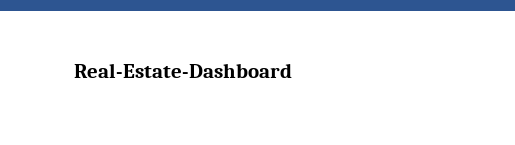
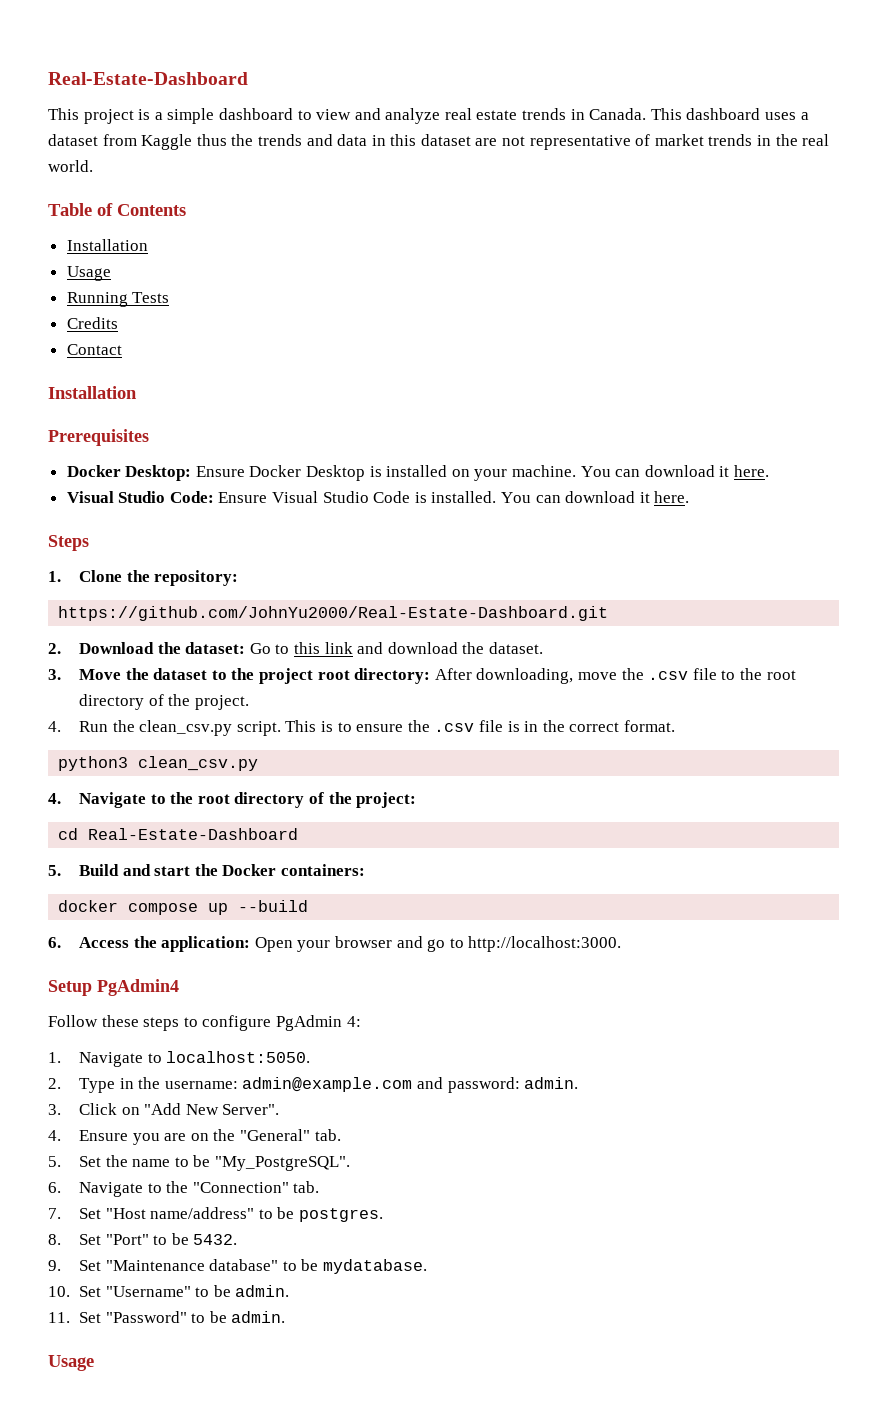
[74,63,292,78] Real-Estate-Dashboard -> [48,72,248,85] [48,108,809,124] [48,134,830,150] [48,160,93,172] [48,203,186,216] [66,239,148,251] [66,266,111,281] [66,292,170,307] [66,317,118,329] [66,344,122,355] [48,386,137,399] [48,429,149,446] [66,465,769,481] [66,491,690,503] [48,535,89,551] [48,570,239,586] [58,606,609,621] [48,642,543,654] [48,668,796,684] [79,694,249,710] [48,720,675,736] [58,756,259,771] [48,792,417,808] [58,828,299,840] [48,864,366,876] [58,900,309,915] [48,936,622,952] [48,979,179,996] [48,1015,361,1031] [48,1051,311,1067] [48,1077,579,1093] [48,1103,280,1115] [48,1129,341,1145] [48,1155,351,1171] [48,1181,320,1197] [48,1207,384,1222] [48,1233,238,1245] [48,1259,428,1274] [48,1285,290,1297] [48,1311,286,1323] [48,1355,94,1371] Real-Estate-Dashboard // This project is a simple dashboard to view and analyze real estate trends in Canada. This dashboard uses a dataset from Kaggle thus the trends and data in this dataset are not representative of market trends in the real world. // Table of Contents // Installation // Usage // Running Tests // Credits // Contact // Installation // Prerequisites // Docker Desktop: Ensure Docker Desktop is installed on your machine. You can download it here. // Visual Studio Code: Ensure Visual Studio Code is installed. You can download it here. // Steps // 1. Clone the repository: // https://github.com/JohnYu2000/Real-Estate-Dashboard.git // 2. Download the dataset: Go to this link and download the dataset. // 3. Move the dataset to the project root directory: After downloading, move the .csv file to the root directory of the project. // 4. Run the clean_csv.py script. This is to ensure the .csv file is in the correct format. // python3 clean_csv.py // 4. Navigate to the root directory of the project: // cd Real-Estate-Dashboard // 5. Build and start the Docker containers: // docker compose up --build // 6. Access the application: Open your browser and go to http://localhost:3000. // Setup PgAdmin4 // Follow these steps to configure PgAdmin 4: // 1. Navigate to localhost:5050. // 2. Type in the username: admin@example.com and password: admin. // 3. Click on "Add New Server". // 4. Ensure you are on the "General" tab. // 5. Set the name to be "My_PostgreSQL". // 6. Navigate to the "Connection" tab. // 7. Set "Host name/address" to be postgres. // 8. Set "Port" to be 5432. // 9. Set "Maintenance database" to be mydatabase. // 10. Set "Username" to be admin. // 11. Set "Password" to be admin. // Usage

